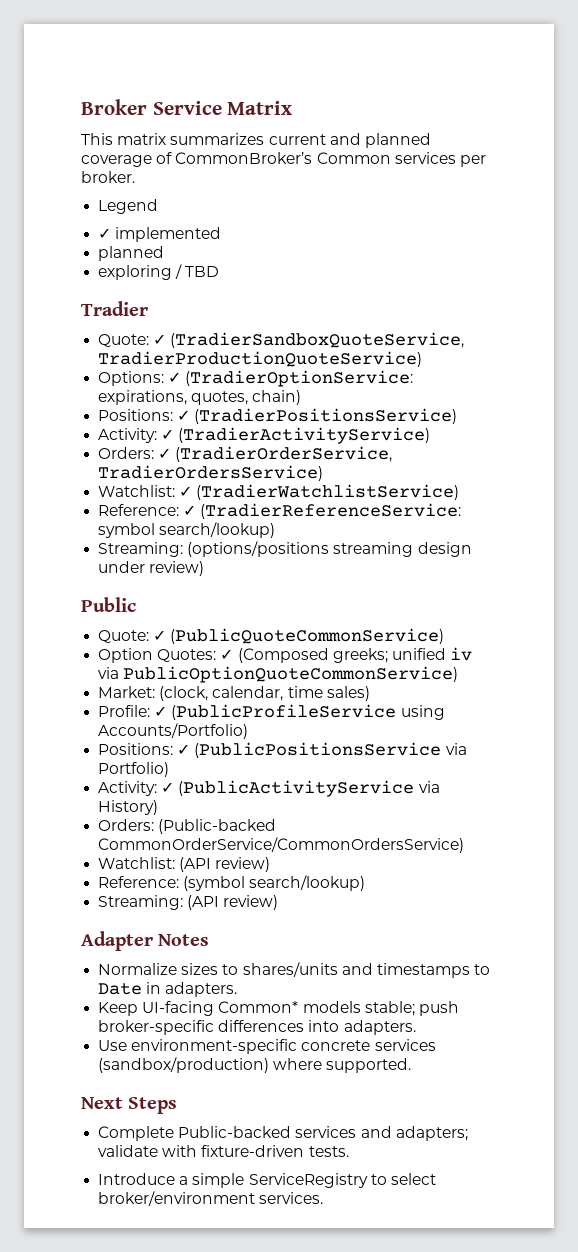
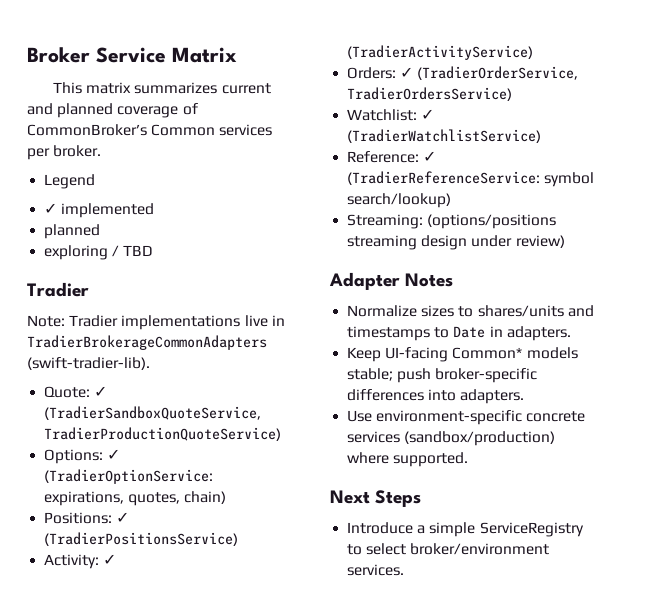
(148, 308) none -> [27,315,285,330] [27,335,267,350] [27,357,150,370] // Note: Tradier implementations live in TradierBrokerageCommonAdapters (swift-tradier-lib).
[81,597,136,612] [98,628,445,644] [98,647,473,663] [98,666,459,683] [98,686,370,701] [98,704,445,720] [98,723,249,739] [98,742,467,758] [98,762,170,777] [98,780,440,797] [98,800,159,815] [98,819,277,834] [98,837,465,853] [98,857,271,872] [98,875,366,891] [98,895,279,910] // Public // Quote: ✓ (PublicQuoteCommonService) // Option Quotes: ✓ (Composed greeks; unified iv via PublicOptionQuoteCommonService) // Market: (clock, calendar, time sales) // Profile: ✓ (PublicProfileService using Accounts/Portfolio) // Positions: ✓ (PublicPositionsService via Portfolio) // Activity: ✓ (PublicActivityService via History) // Orders: (Public-backed CommonOrderService/CommonOrdersService) // Watchlist: (API review) // Reference: (symbol search/lookup) // Streaming: (API review) -> (565, 241) none
[98,1126,468,1141] [98,1145,349,1157] // Complete Public-backed services and adapters; validate with fixture-driven tests. -> (422, 498) none

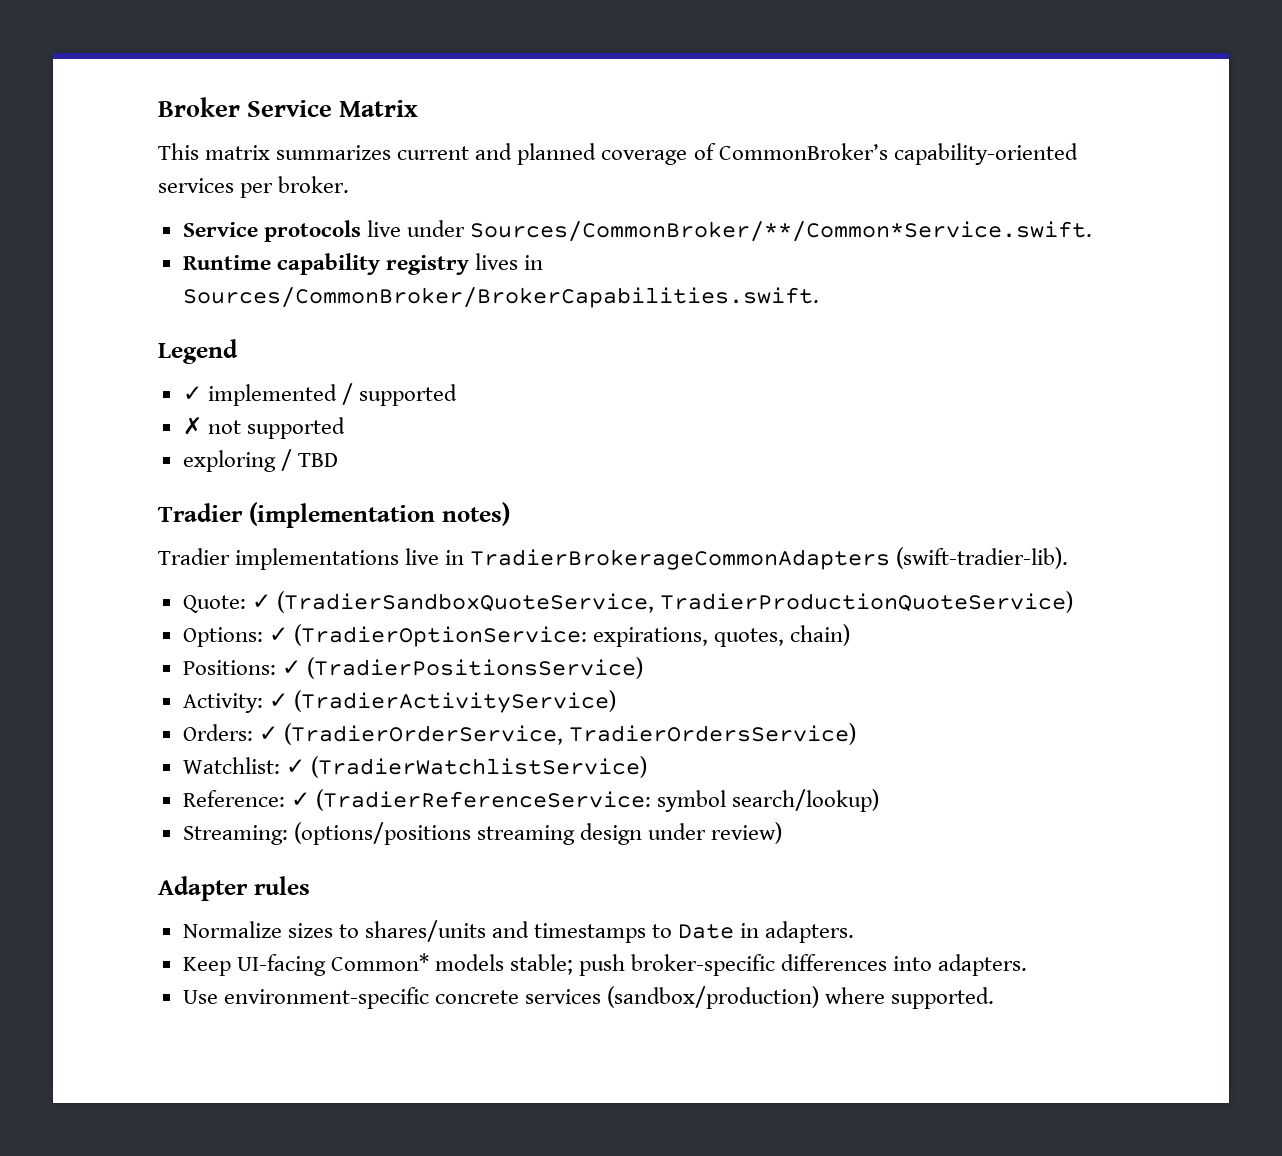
[151,124,216,136] Common -> [893,143,1078,165] capability-oriented
[44,174,96,189] [44,203,155,218] [44,224,101,239] Legend // ✓ implemented // planned -> [182,220,1093,242] [182,253,544,275] [182,287,819,308] [158,339,238,364] [182,383,457,406] [182,417,345,439] Service protocols live under Sources/CommonBroker/**/Common*Service.swift. // Runtime capability registry lives in Sources/CommonBroker/BrokerCapabilities.swift. // Legend // ✓ implemented / supported // ✗ not supported
[27,315,65,327] // Note: -> [248,502,510,528] (implementation notes) //
[405,273,454,287] Notes -> [253,876,310,895] rules
[330,490,422,507] [347,522,584,537] [347,543,550,555] [347,564,405,576] // Next Steps // Introduce a simple ServiceRegistry to select broker/environment services. -> (995, 998) none

